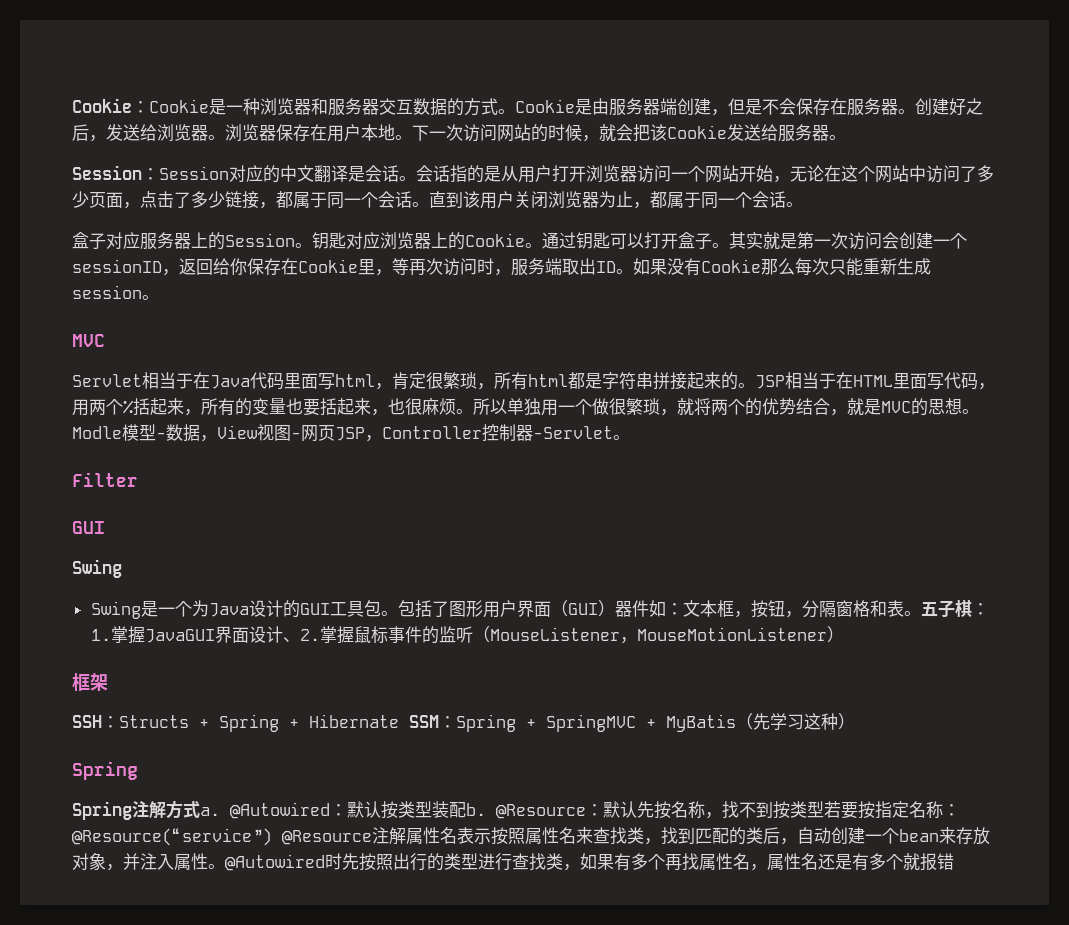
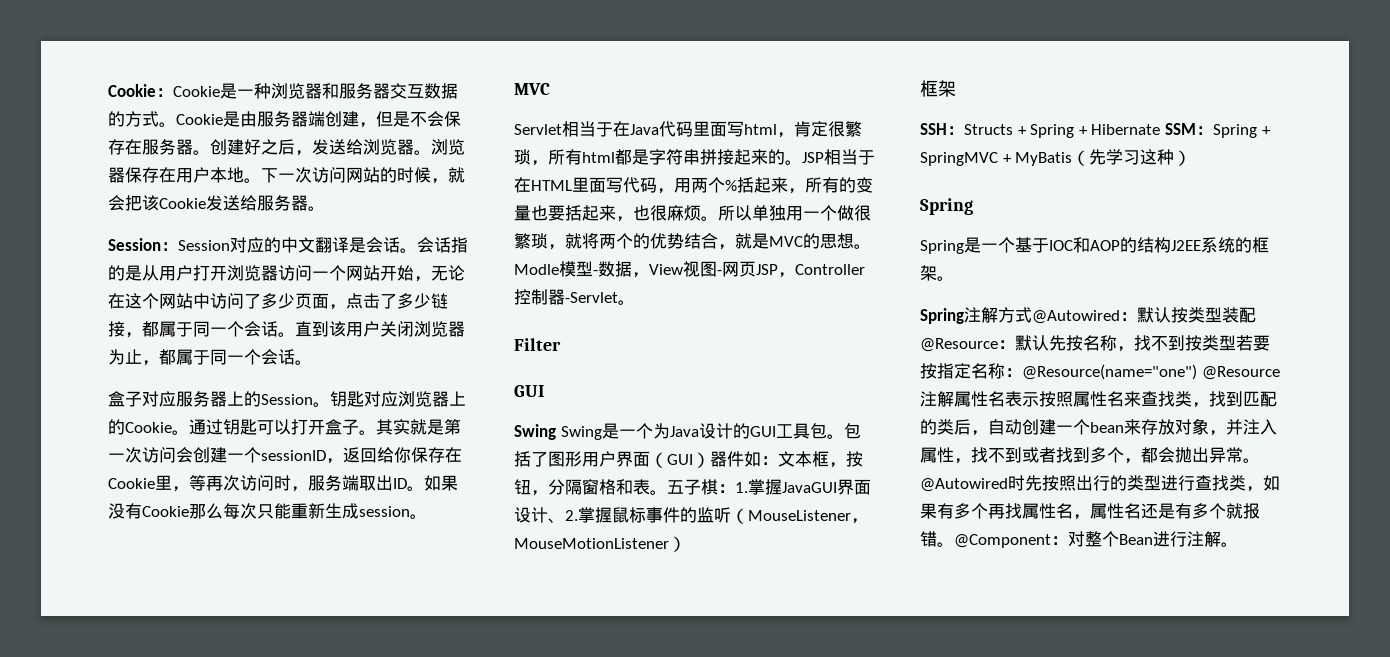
(122, 568) // -> (556, 432) none
(138, 770) none -> [920,237,1269,254] [920,265,954,281] // Spring是一个基于IOC和AOP的结构J2EE系统的框架。
[200,807,220,816] a. -> (1032, 315) none
[466,803,486,816] b. -> (1256, 315) none
[72,828,272,846] @Resource(“service”) -> [1022,364,1197,380] @Resource(name="one")
(208, 861) none -> [954,447,1243,464] ，找不到或者找到多个，都会抛出异常
(954, 861) none -> [937,531,1238,548] 。@Component：对整个Bean进行注解。

